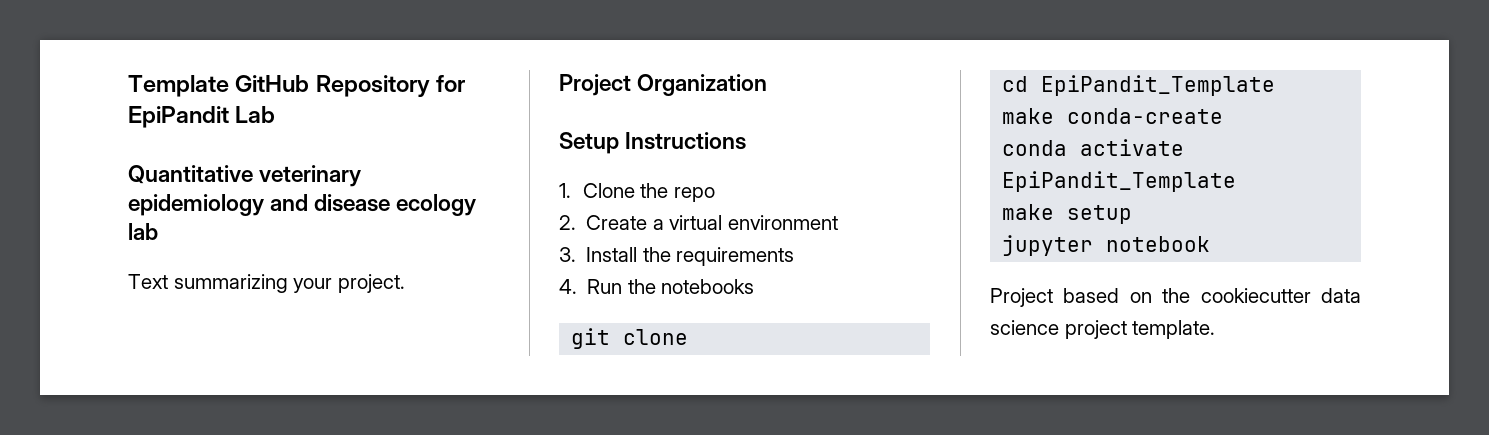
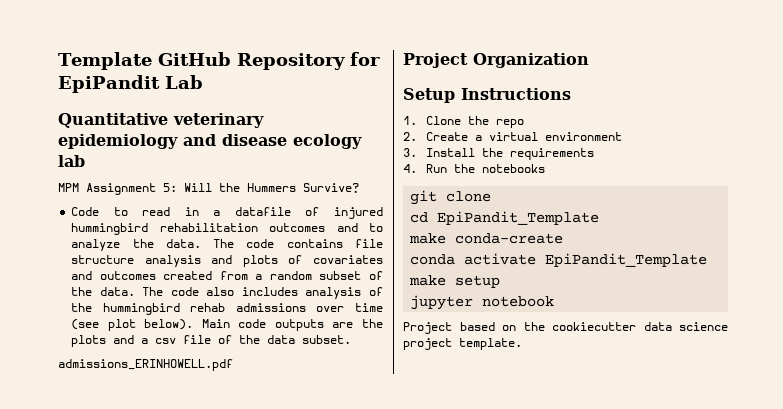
[128,274,405,293] Text summarizing your project. -> [58,183,359,195] [71,207,383,219] [71,223,383,235] [71,239,384,251] [71,255,383,267] [71,271,383,280] [71,287,383,299] [71,303,383,315] [71,319,383,331] [71,335,352,347] [58,359,233,371] MPM Assignment 5: Will the Hummers Survive? // Code to read in a datafile of injured hummingbird rehabilitation outcomes and to analyze the data. The code contains file structure analysis and plots of covariates and outcomes created from a random subset of the data. The code also includes analysis of the hummingbird rehab admissions over time (see plot below). Main code outputs are the plots and a csv file of the data subset. // admissions_ERINHOWELL.pdf

